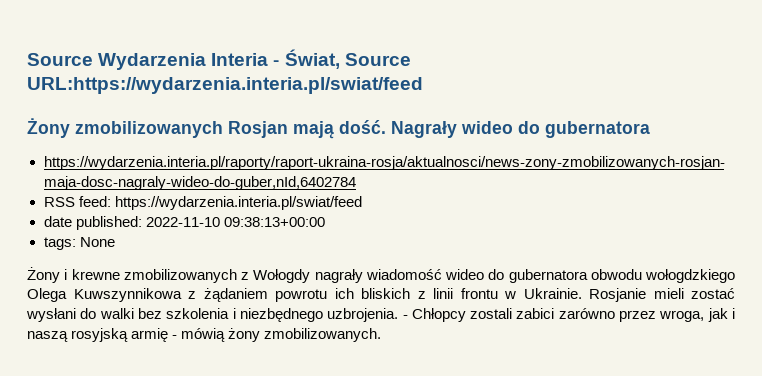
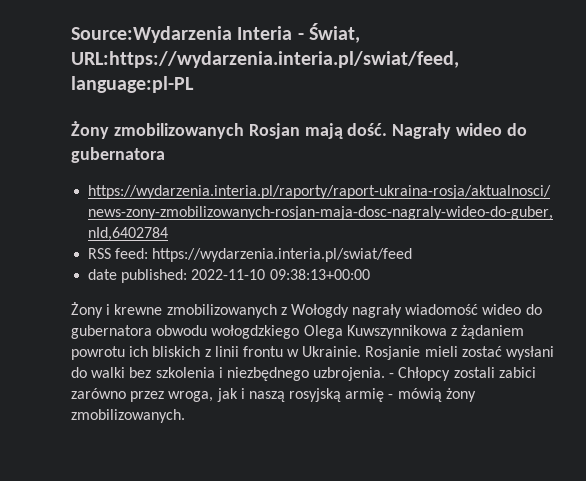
[27,53,207,70] Source Wydarzenia -> [71,26,232,43] Source:Wydarzenia
[344,53,411,66] [27,77,423,94] Source URL:https://wydarzenia.interia.pl/swiat/feed -> [71,51,459,68] [71,76,194,93] URL:https://wydarzenia.interia.pl/swiat/feed, language:pl-PL
[43,237,115,250] // tags: None -> (370, 274) none

